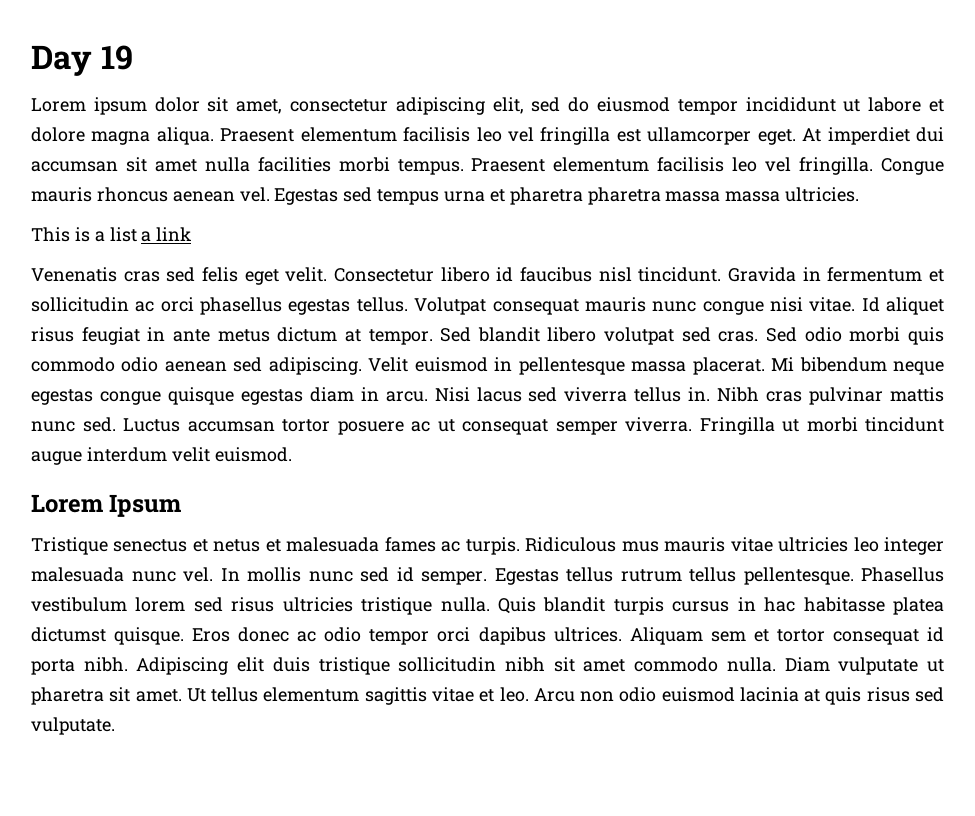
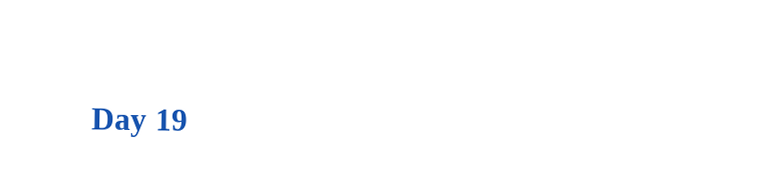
[31,97,944,115] [31,127,945,145] [31,157,944,175] [31,187,860,205] [31,227,192,242] [31,267,944,285] [31,297,945,315] [31,327,944,345] [31,357,944,375] [31,387,944,405] [31,417,944,435] [31,447,292,465] [31,494,182,517] [31,537,945,555] [31,567,944,585] [31,597,945,615] [31,627,945,645] [31,657,944,675] [31,687,945,705] [31,717,115,735] // Lorem ipsum dolor sit amet, consectetur adipiscing elit, sed do eiusmod tempor incididunt ut labore et dolore magna aliqua. Praesent elementum facilisis leo vel fringilla est ullamcorper eget. At imperdiet dui accumsan sit amet nulla facilities morbi tempus. Praesent elementum facilisis leo vel fringilla. Congue mauris rhoncus aenean vel. Egestas sed tempus urna et pharetra pharetra massa massa ultricies. // This is a list a link // Venenatis cras sed felis eget velit. Consectetur libero id faucibus nisl tincidunt. Gravida in fermentum et sollicitudin ac orci phasellus egestas tellus. Volutpat consequat mauris nunc congue nisi vitae. Id aliquet risus feugiat in ante metus dictum at tempor. Sed blandit libero volutpat sed cras. Sed odio morbi quis commodo odio aenean sed adipiscing. Velit euismod in pellentesque massa placerat. Mi bibendum neque egestas congue quisque egestas diam in arcu. Nisi lacus sed viverra tellus in. Nibh cras pulvinar mattis nunc sed. Luctus accumsan tortor posuere ac ut consequat semper viverra. Fringilla ut morbi tincidunt augue interdum velit euismod. // Lorem Ipsum // Tristique senectus et netus et malesuada fames ac turpis. Ridiculous mus mauris vitae ultricies leo integer malesuada nunc vel. In mollis nunc sed id semper. Egestas tellus rutrum tellus pellentesque. Phasellus vestibulum lorem sed risus ultricies tristique nulla. Quis blandit turpis cursus in hac habitasse platea dictumst quisque. Eros donec ac odio tempor orci dapibus ultrices. Aliquam sem et tortor consequat id porta nibh. Adipiscing elit duis tristique sollicitudin nibh sit amet commodo nulla. Diam vulputate ut pharetra sit amet. Ut tellus elementum sagittis vitae et leo. Arcu non odio euismod lacinia at quis risus sed vulputate. -> (188, 120) none

